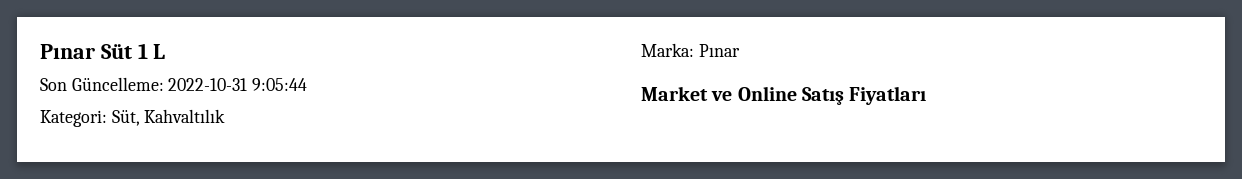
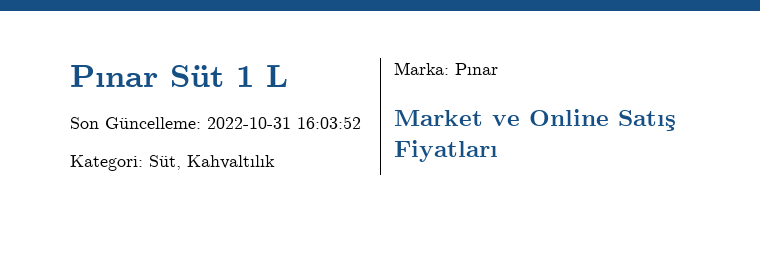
[252,78,308,91] 9:05:44 -> [297,116,361,129] 16:03:52

